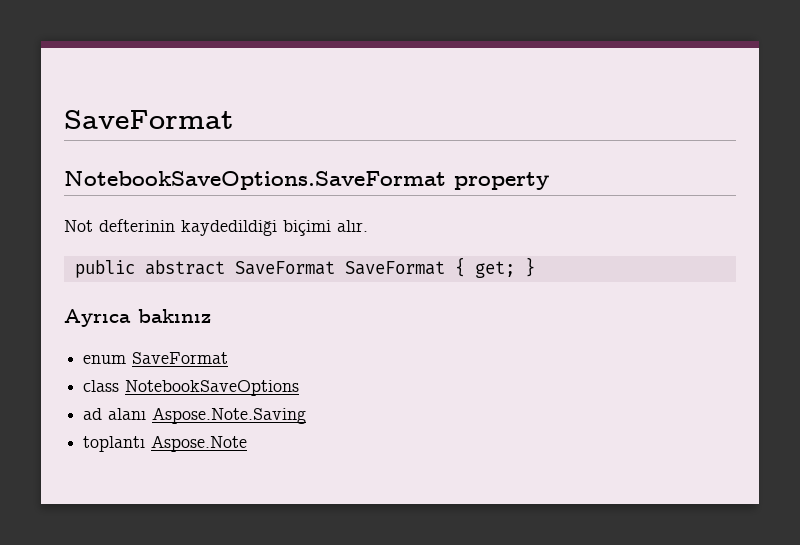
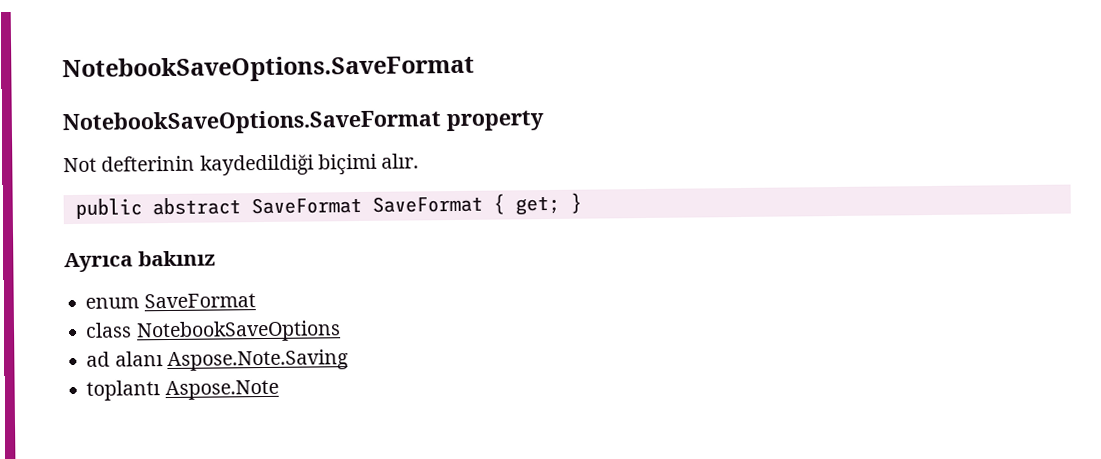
[64,110,234,129] SaveFormat -> [62,54,475,84] NotebookSaveOptions.SaveFormat

